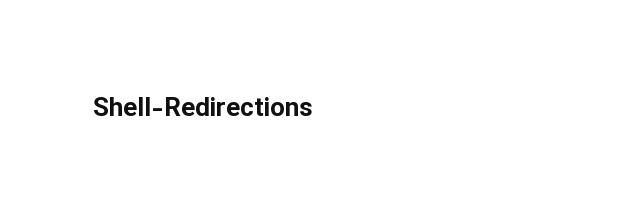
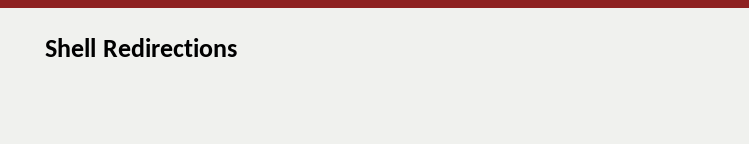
[93,97,313,116] Shell-Redirections -> [45,38,238,57] Shell Redirections

